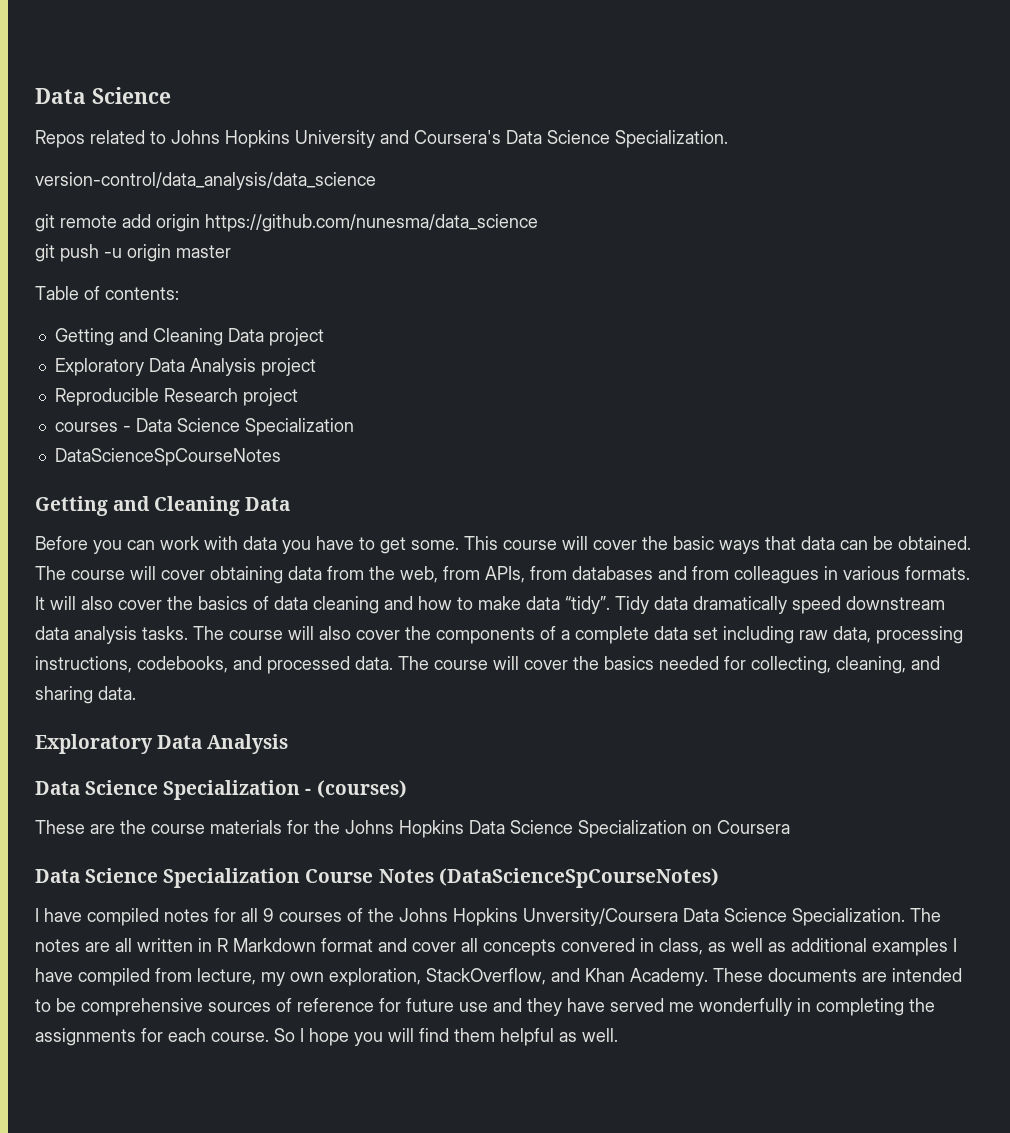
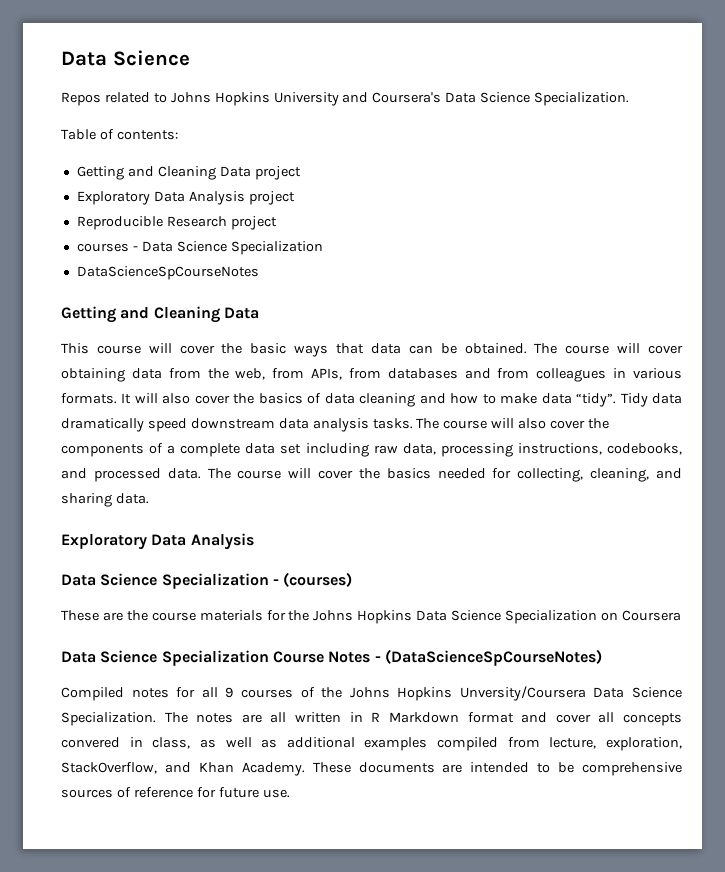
[35,172,376,190] [35,214,538,232] [35,244,231,262] // version-control/data_analysis/data_science // git remote add origin https://github.com/nunesma/data_science // git push -u origin master -> (630, 99) none
[35,536,459,554] Before you can work with data you have to get some. -> (259, 313) none
(434, 876) none -> [374,656,381,662] -
[35,908,159,926] I have compiled -> [61,687,124,701] Compiled
[953,938,957,952] [35,968,73,982] I have -> (428, 744) none
[261,972,324,986] my own -> (597, 743) none
[459,998,935,1016] [35,1028,618,1046] use and they have served me wonderfully in completing the assignments for each course. So I hope you will find them helpful as well. -> [262,789,290,798] use.

